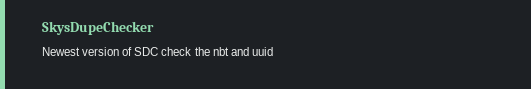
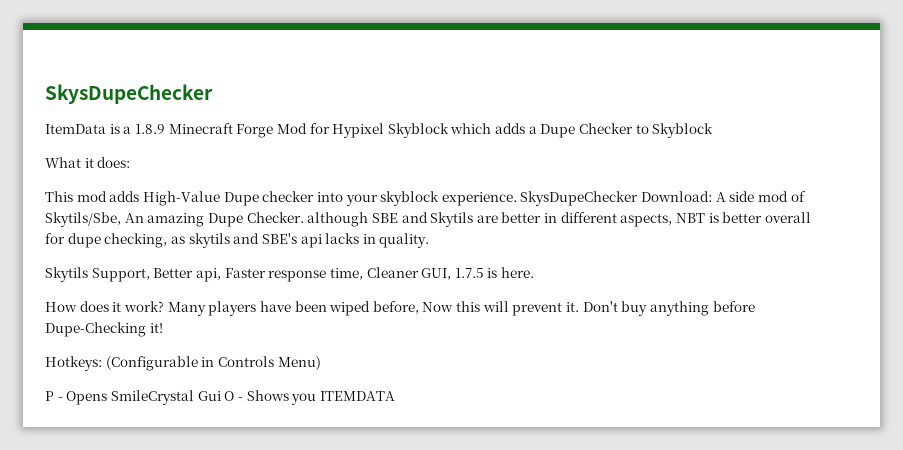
[42,47,273,56] Newest version of SDC check the nbt and uuid -> [45,123,714,138] [45,157,131,168] [45,191,806,206] [45,212,811,227] [45,233,430,248] [45,267,535,282] [45,301,755,316] [45,322,163,337] [45,356,321,371] [45,390,395,405] ItemData is a 1.8.9 Minecraft Forge Mod for Hypixel Skyblock which adds a Dupe Checker to Skyblock // What it does: // This mod adds High-Value Dupe checker into your skyblock experience. SkysDupeChecker Download: A side mod of Skytils/Sbe, An amazing Dupe Checker. although SBE and Skytils are better in different aspects, NBT is better overall for dupe checking, as skytils and SBE's api lacks in quality. // Skytils Support, Better api, Faster response time, Cleaner GUI, 1.7.5 is here. // How does it work? Many players have been wiped before, Now this will prevent it. Don't buy anything before Dupe-Checking it! // Hotkeys: (Configurable in Controls Menu) // P - Opens SmileCrystal Gui O - Shows you ITEMDATA

